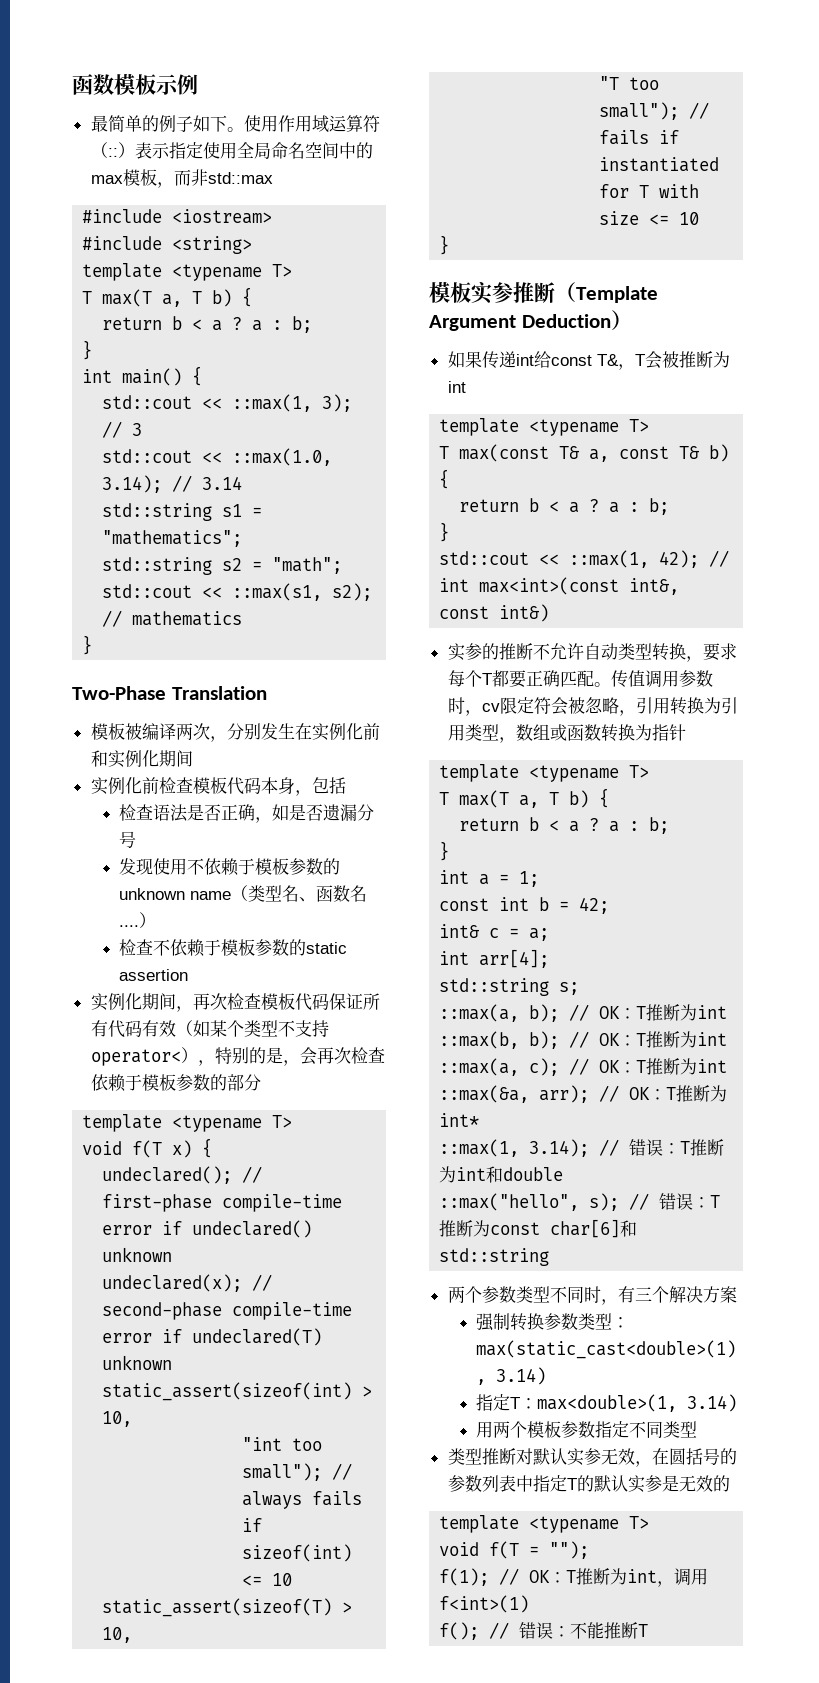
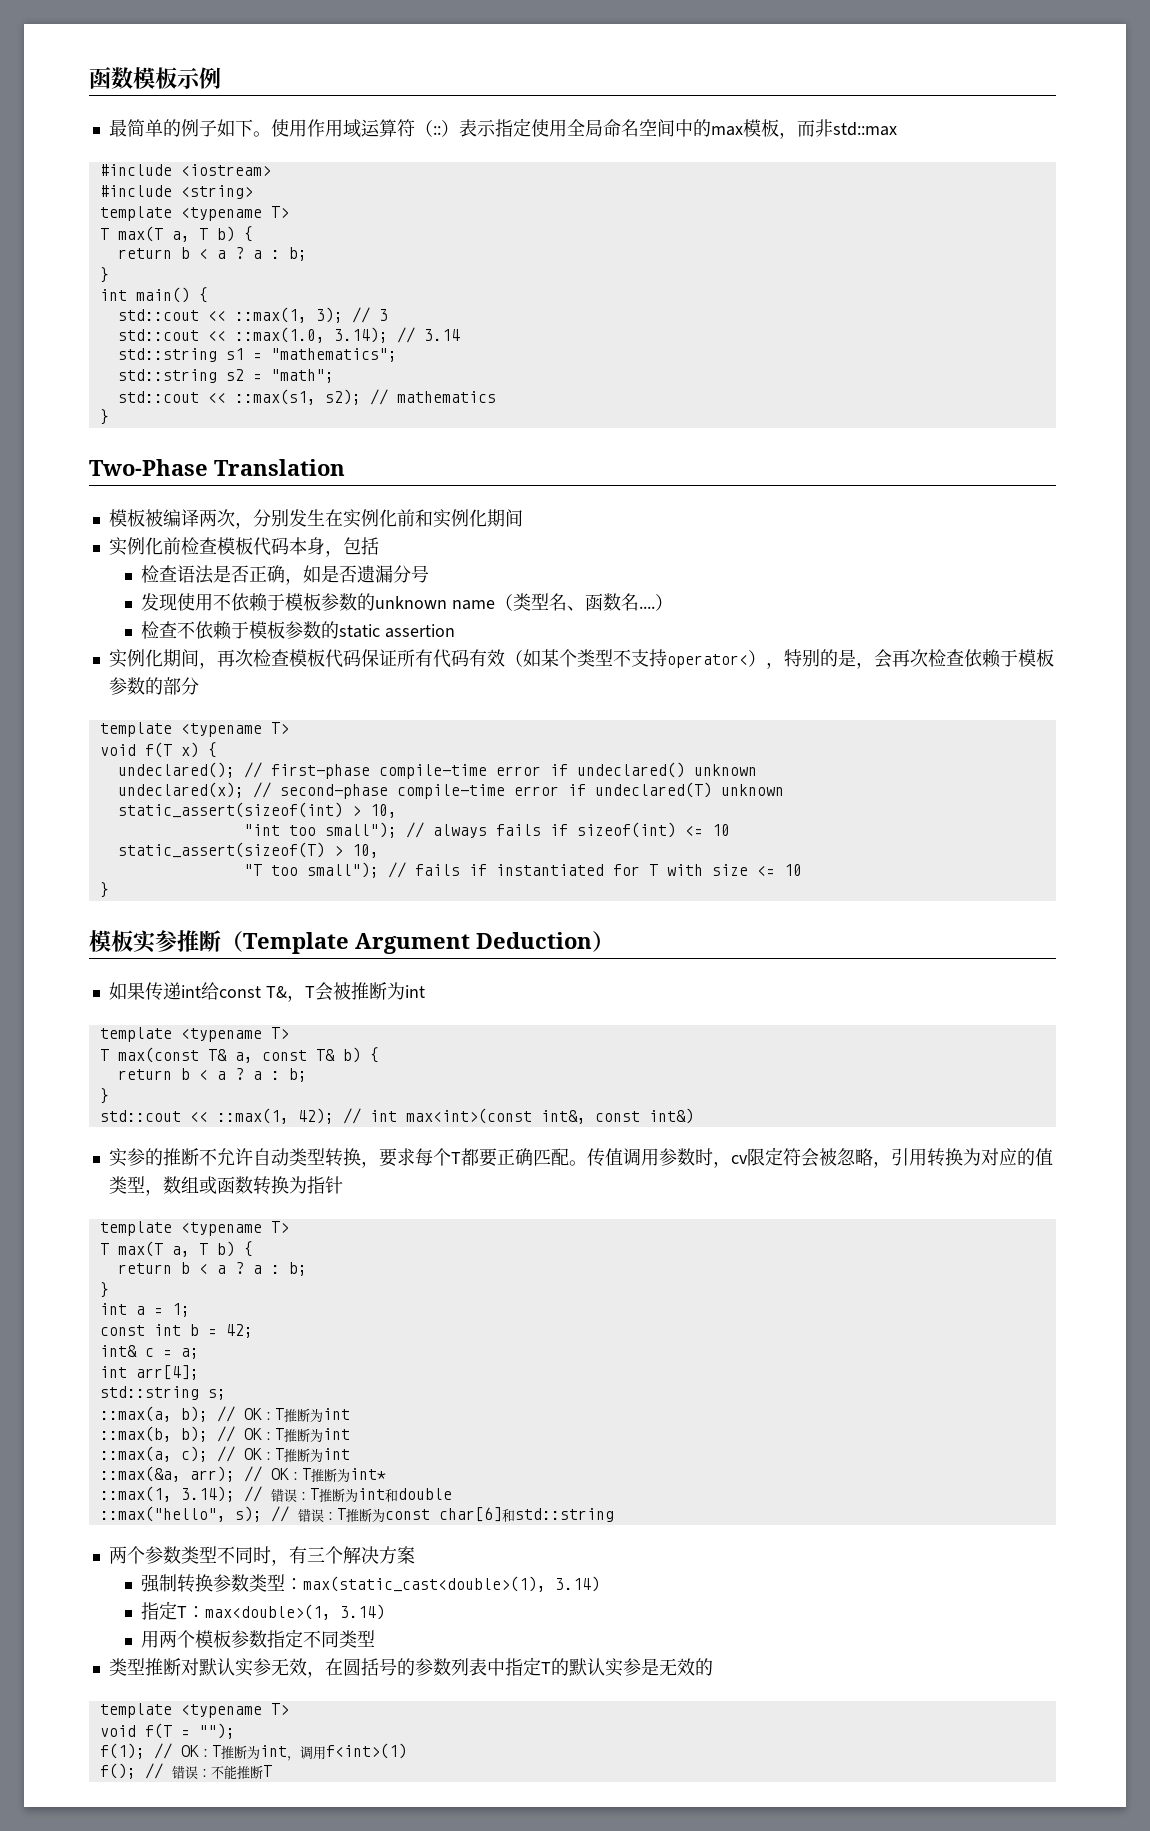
[720,697,738,714] [447,724,465,741] 引用 -> [980,1148,1053,1166] 对应的值

